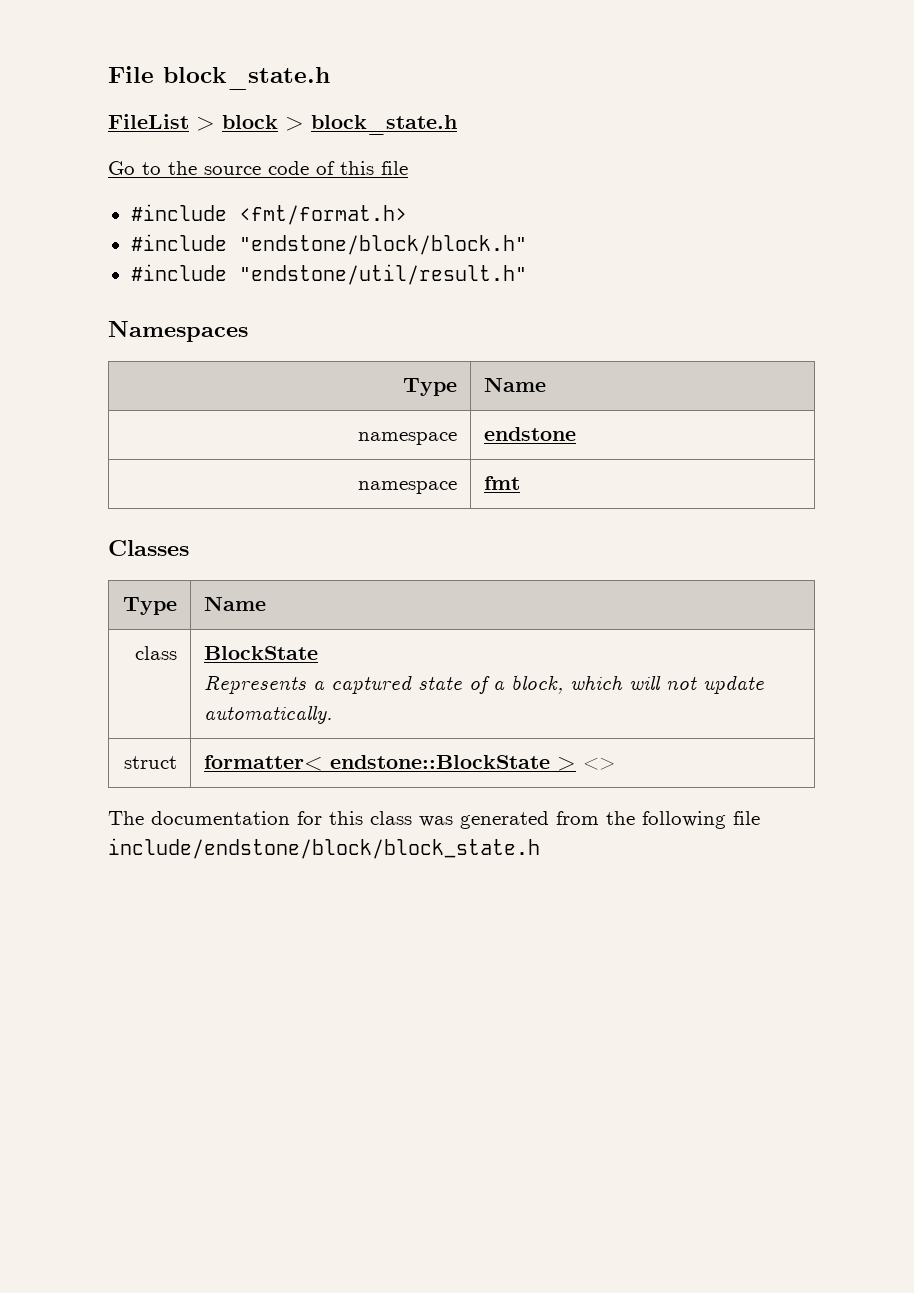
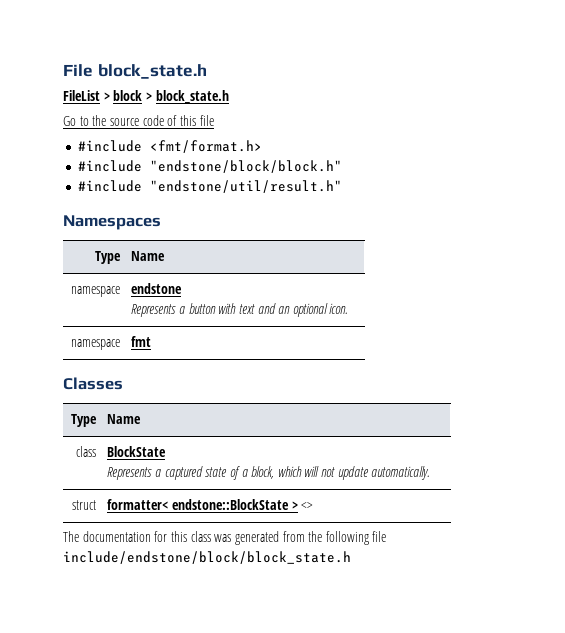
(576, 434) none -> [131,303,349,317] // Represents a button with text and an optional icon.

